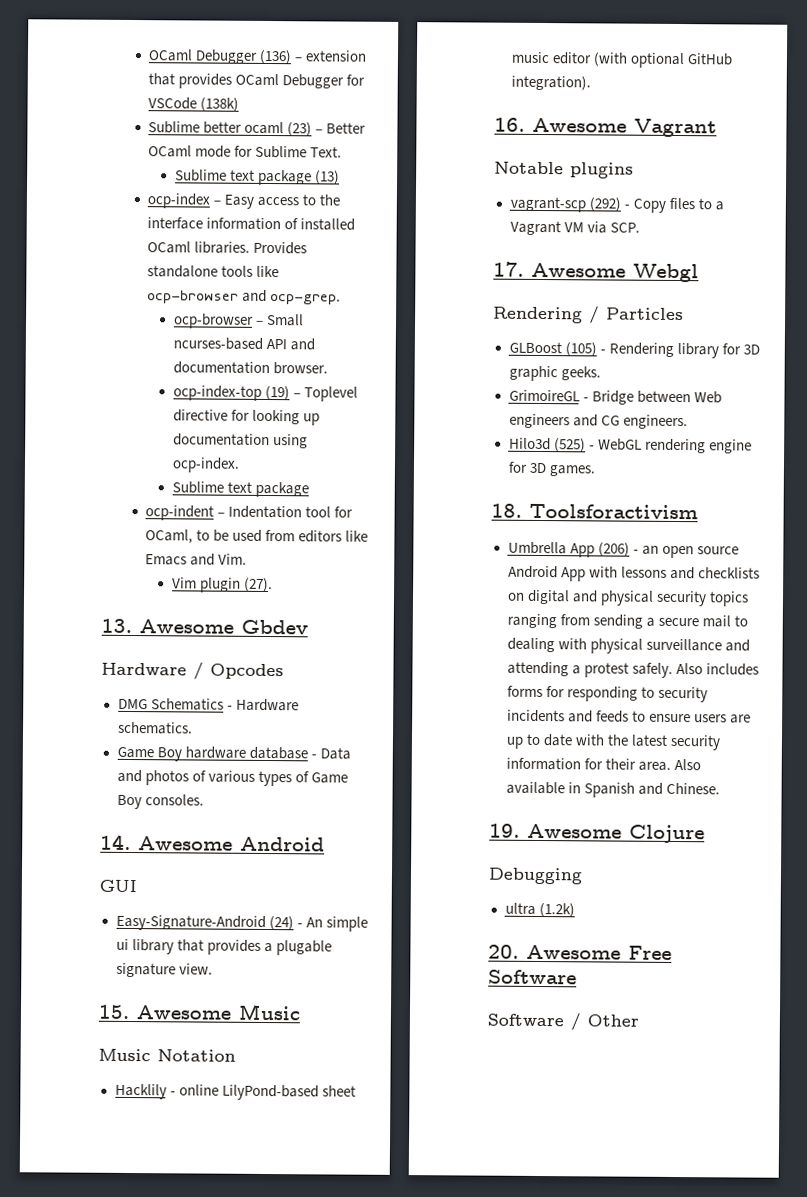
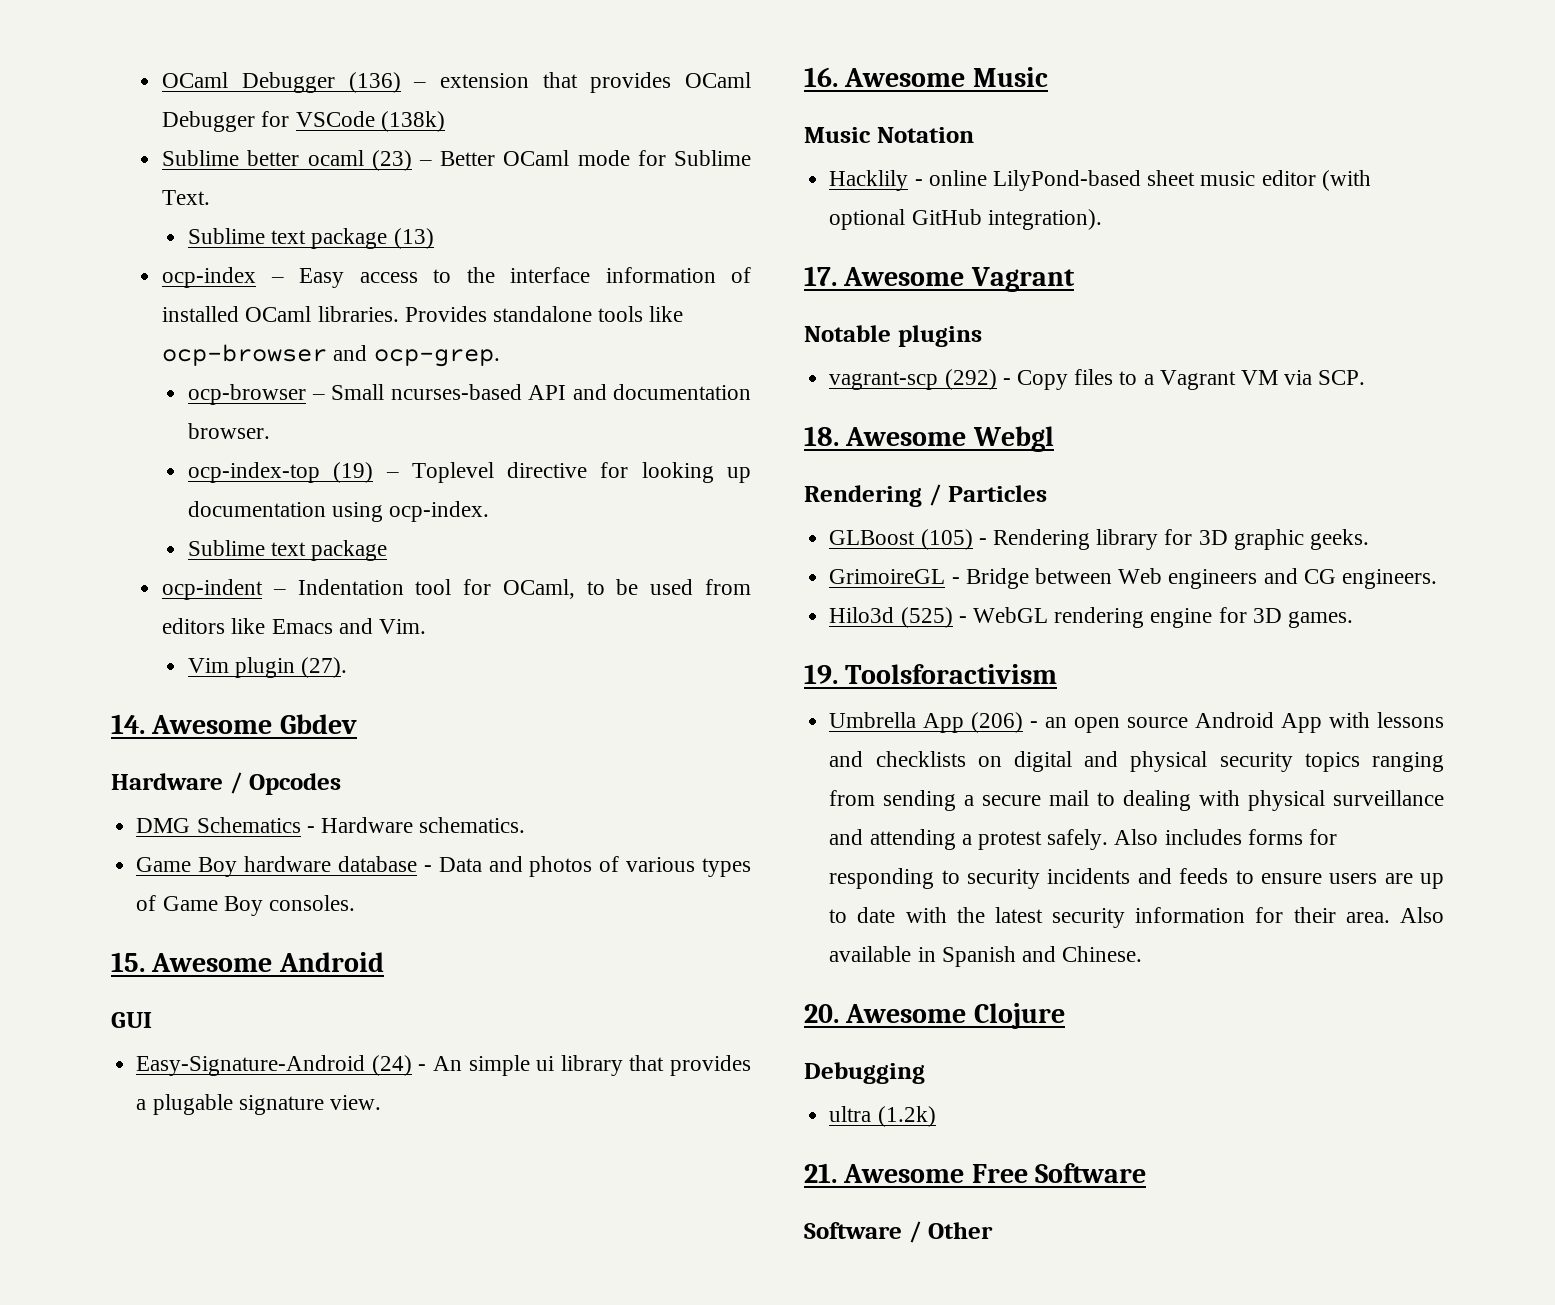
[101,618,132,634] 13. -> [111,714,145,734] 14.
[100,834,131,851] 14. -> [111,952,145,972] 15.
[98,1004,130,1019] 15. -> [804,67,838,87] 16.
[494,117,525,132] 16. -> [804,266,837,286] 17.
[493,261,524,277] 17. -> [804,426,839,446] 18.
[491,503,522,518] 18. -> [804,664,838,684] 19.
[489,823,520,838] 19. -> [804,1004,839,1023] 20.
[488,944,519,959] 20. -> [804,1163,837,1183] 21.

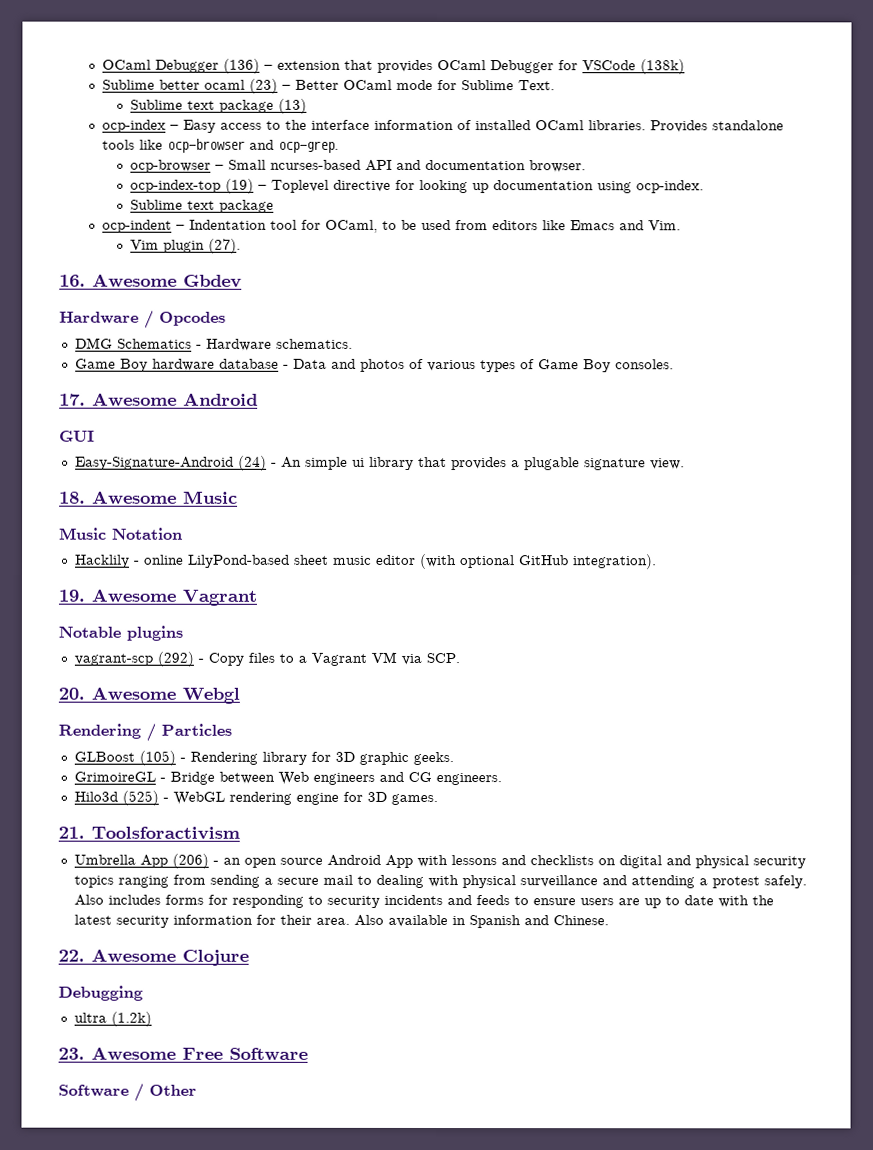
[111,714,145,734] 14. -> [59,274,86,287] 16.
[111,952,145,972] 15. -> [59,393,86,406] 17.
[804,67,838,87] 16. -> [59,491,86,504] 18.
[804,266,837,286] 17. -> [58,589,85,602] 19.
[804,426,839,446] 18. -> [58,687,85,700] 20.
[804,664,838,684] 19. -> [58,826,85,839] 21.
[804,1004,839,1023] 20. -> [58,949,85,962] 22.
[804,1163,837,1183] 21. -> [58,1047,85,1060] 23.

